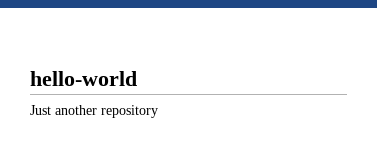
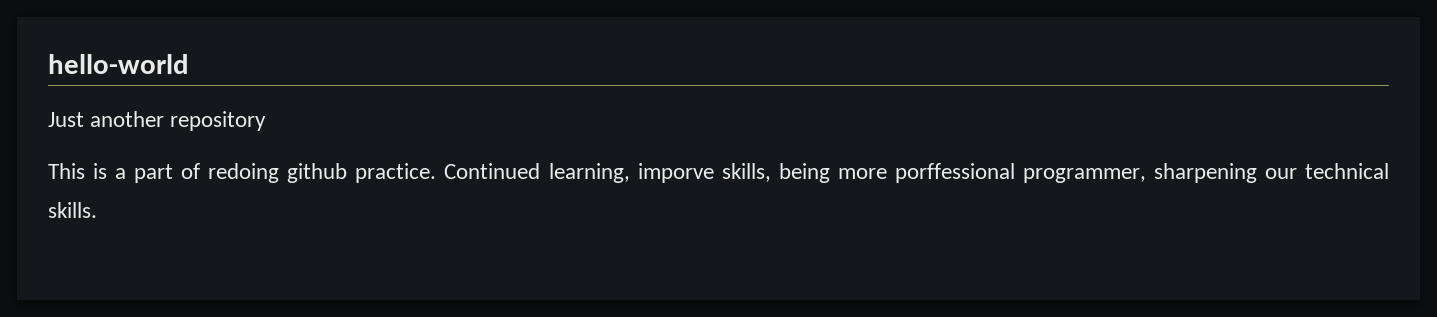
(158, 111) none -> [48,163,1389,183] [48,202,97,218] // This is a part of redoing github practice. Continued learning, imporve skills, being more porffessional programmer, sharpening our technical skills.

